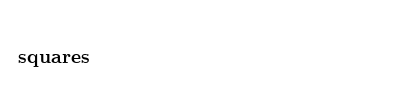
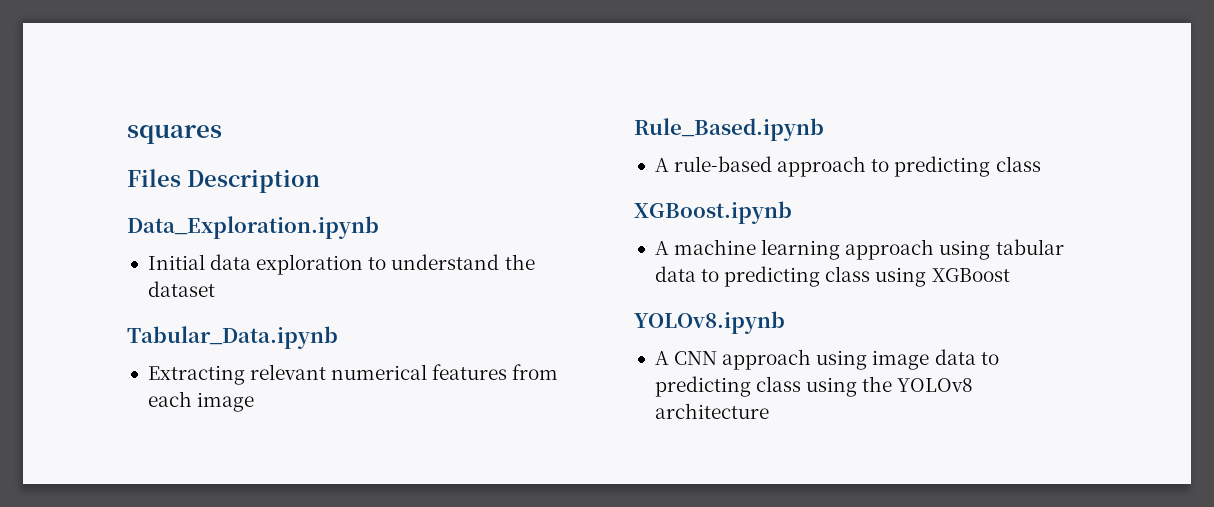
(90, 60) none -> [127,169,320,193] [127,216,379,239] [147,254,535,275] [147,281,215,297] [127,326,338,349] [147,364,559,385] [147,391,255,412] [634,118,824,141] [654,156,1041,177] [634,201,792,224] [654,239,1064,260] [654,266,1010,287] [634,311,785,334] [654,349,999,370] [654,376,974,397] [654,403,769,419] // Files Description // Data_Exploration.ipynb // Initial data exploration to understand the dataset // Tabular_Data.ipynb // Extracting relevant numerical features from each image // Rule_Based.ipynb // A rule-based approach to predicting class // XGBoost.ipynb // A machine learning approach using tabular data to predicting class using XGBoost // YOLOv8.ipynb // A CNN approach using image data to predicting class using the YOLOv8 architecture

